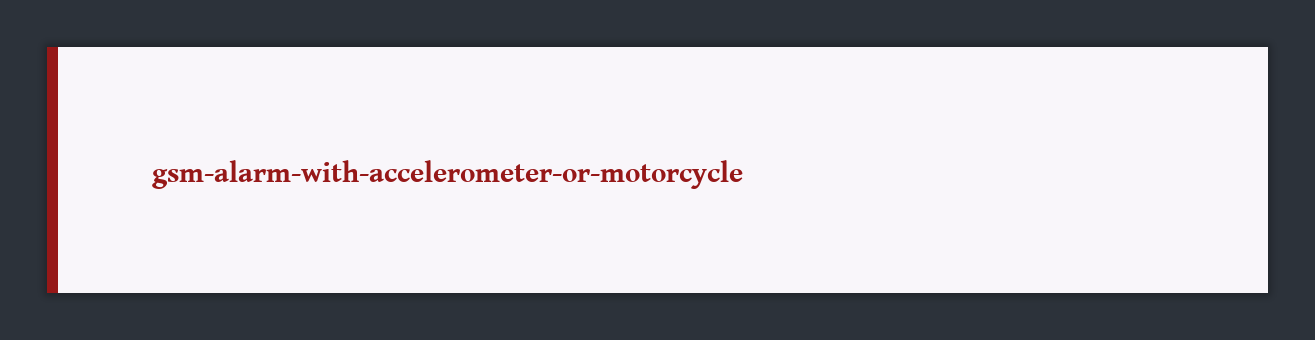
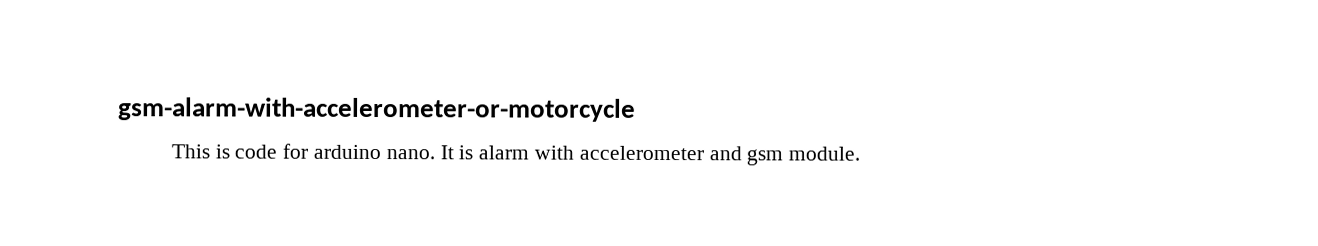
(743, 174) none -> [170,143,861,166] // This is code for arduino nano. It is alarm with accelerometer and gsm module.

